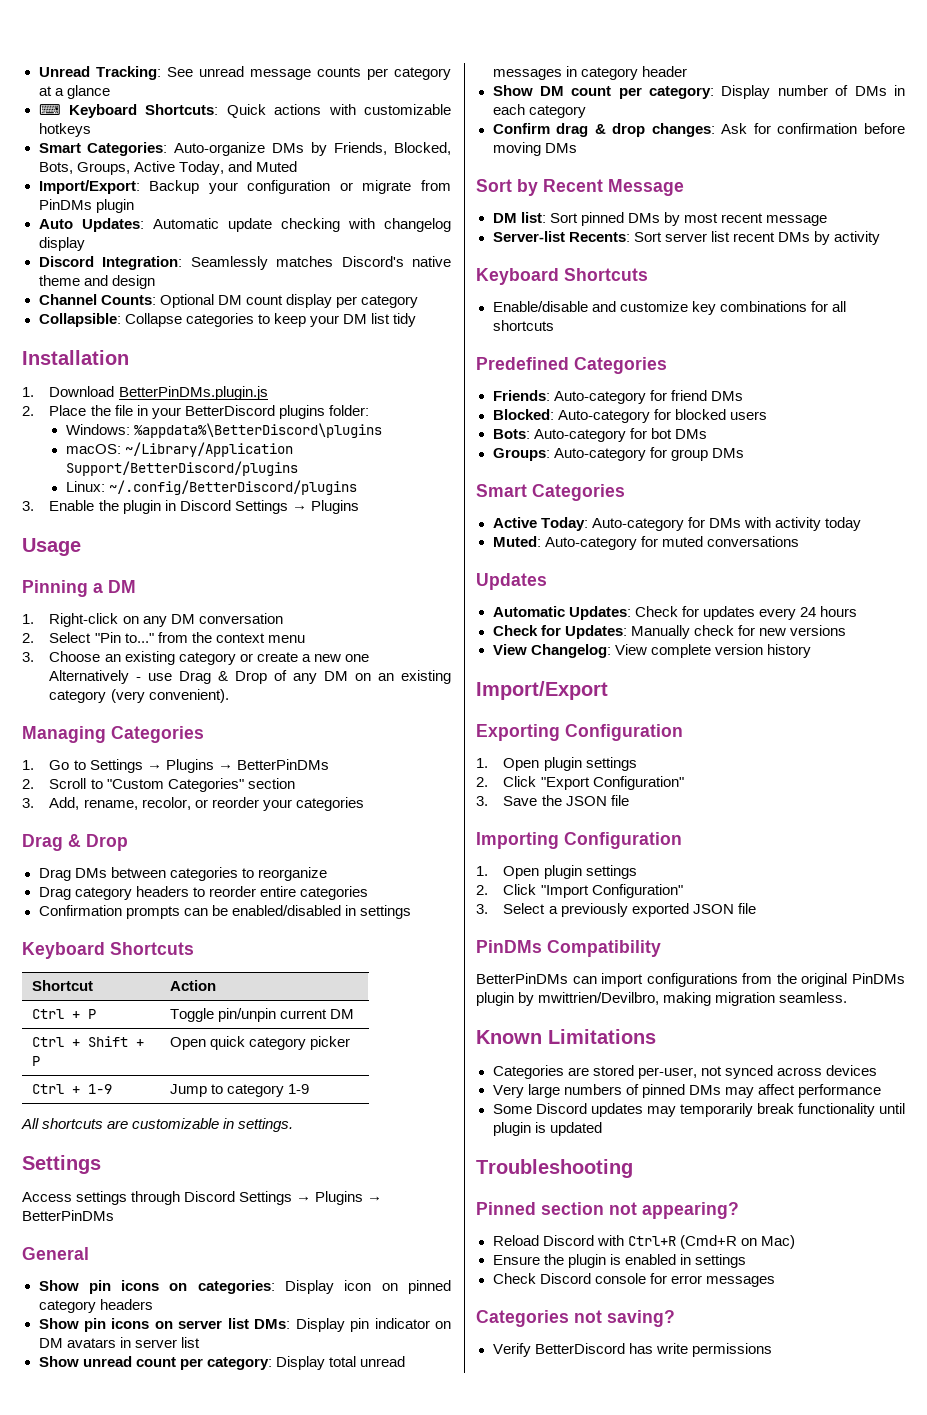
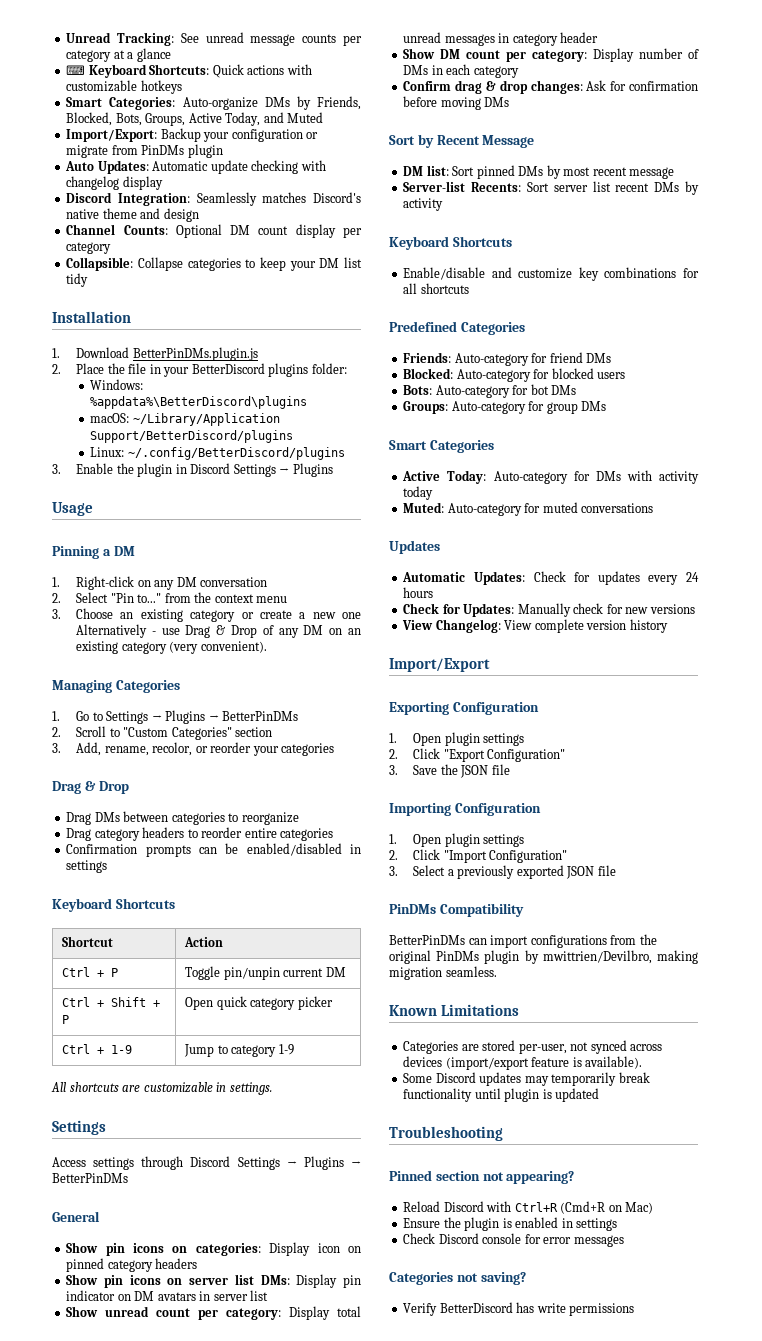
[492,1084,881,1098] // Very large numbers of pinned DMs may affect performance -> [445,1056,643,1070] (import/export feature is available).

